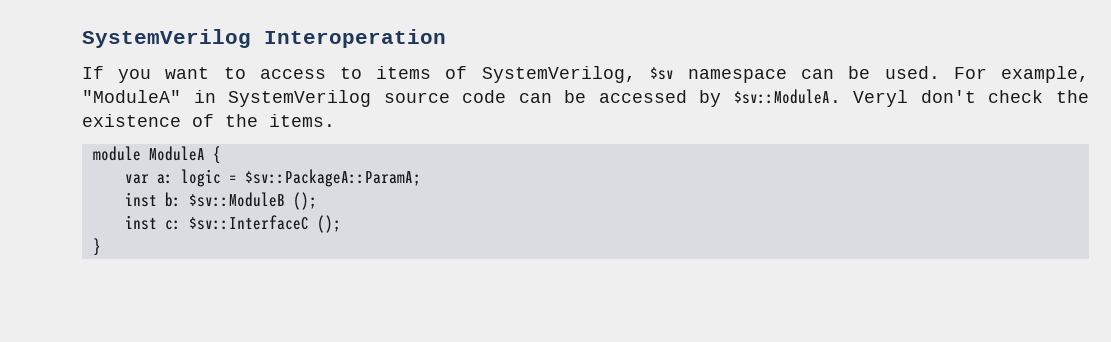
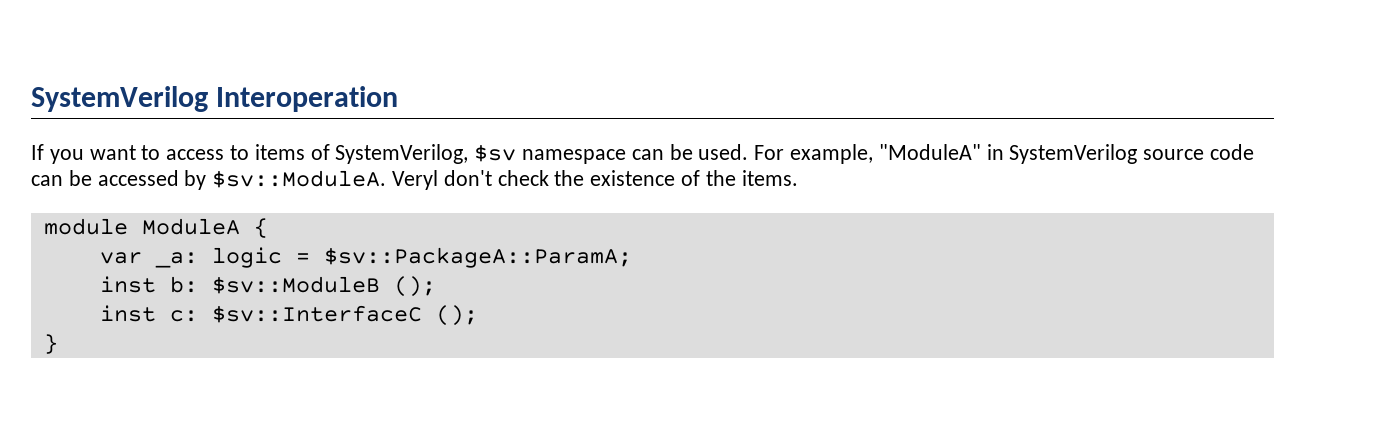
[156,174,173,184] a: -> [154,252,198,268] _a:

